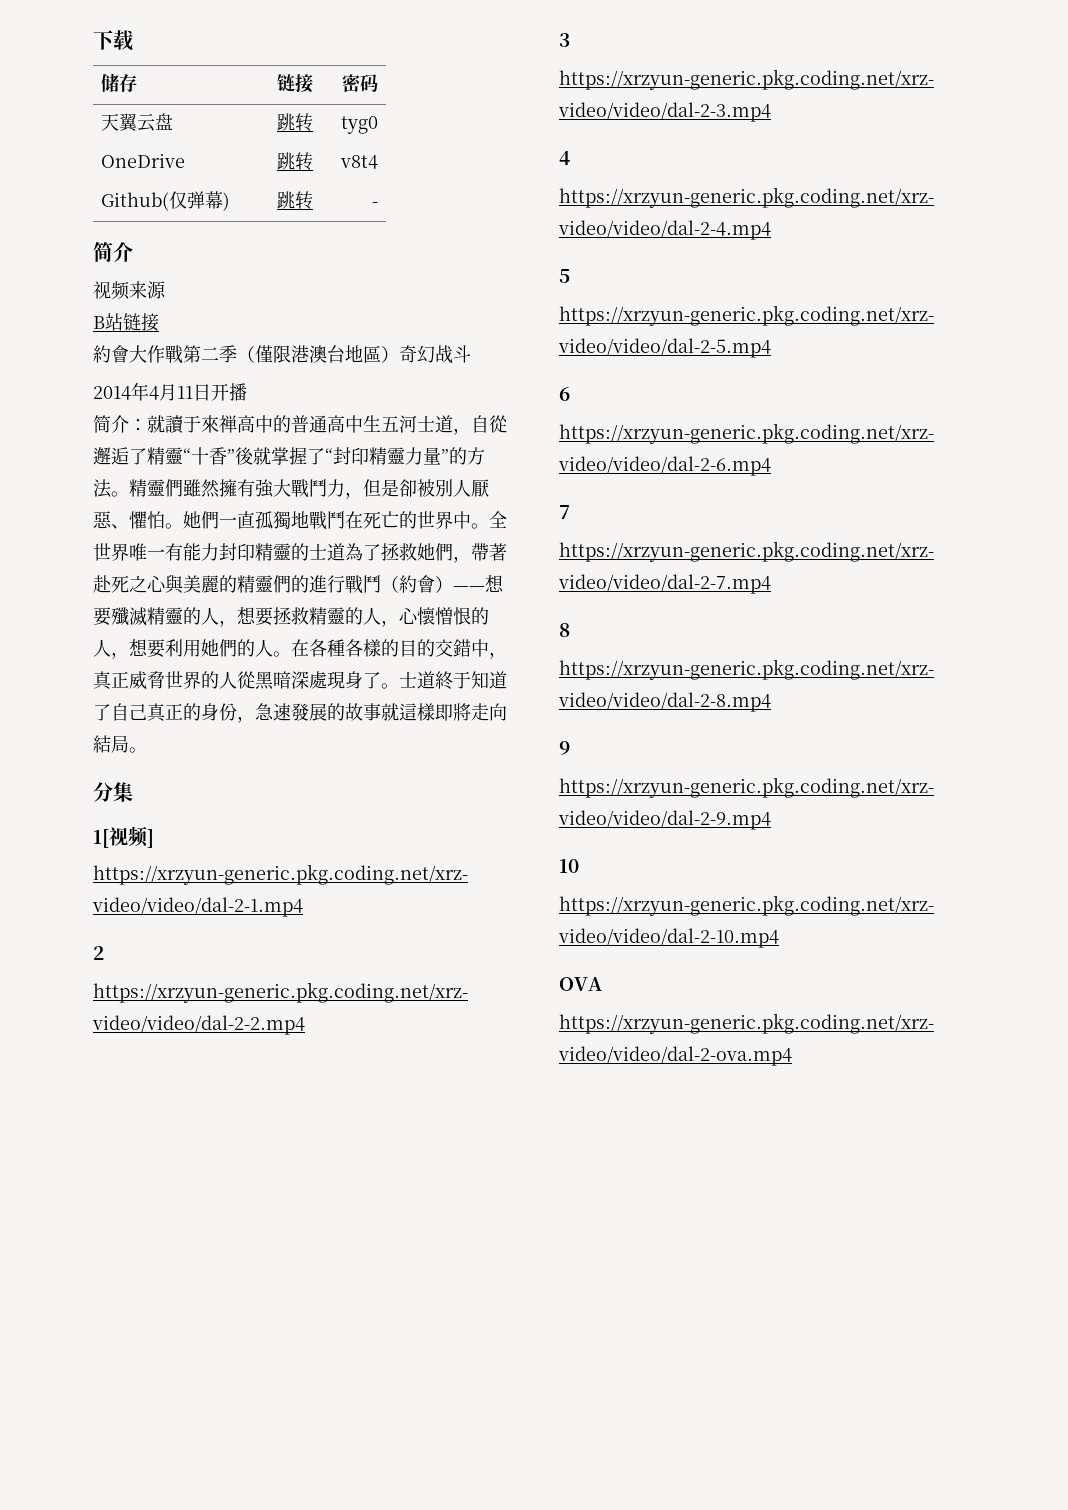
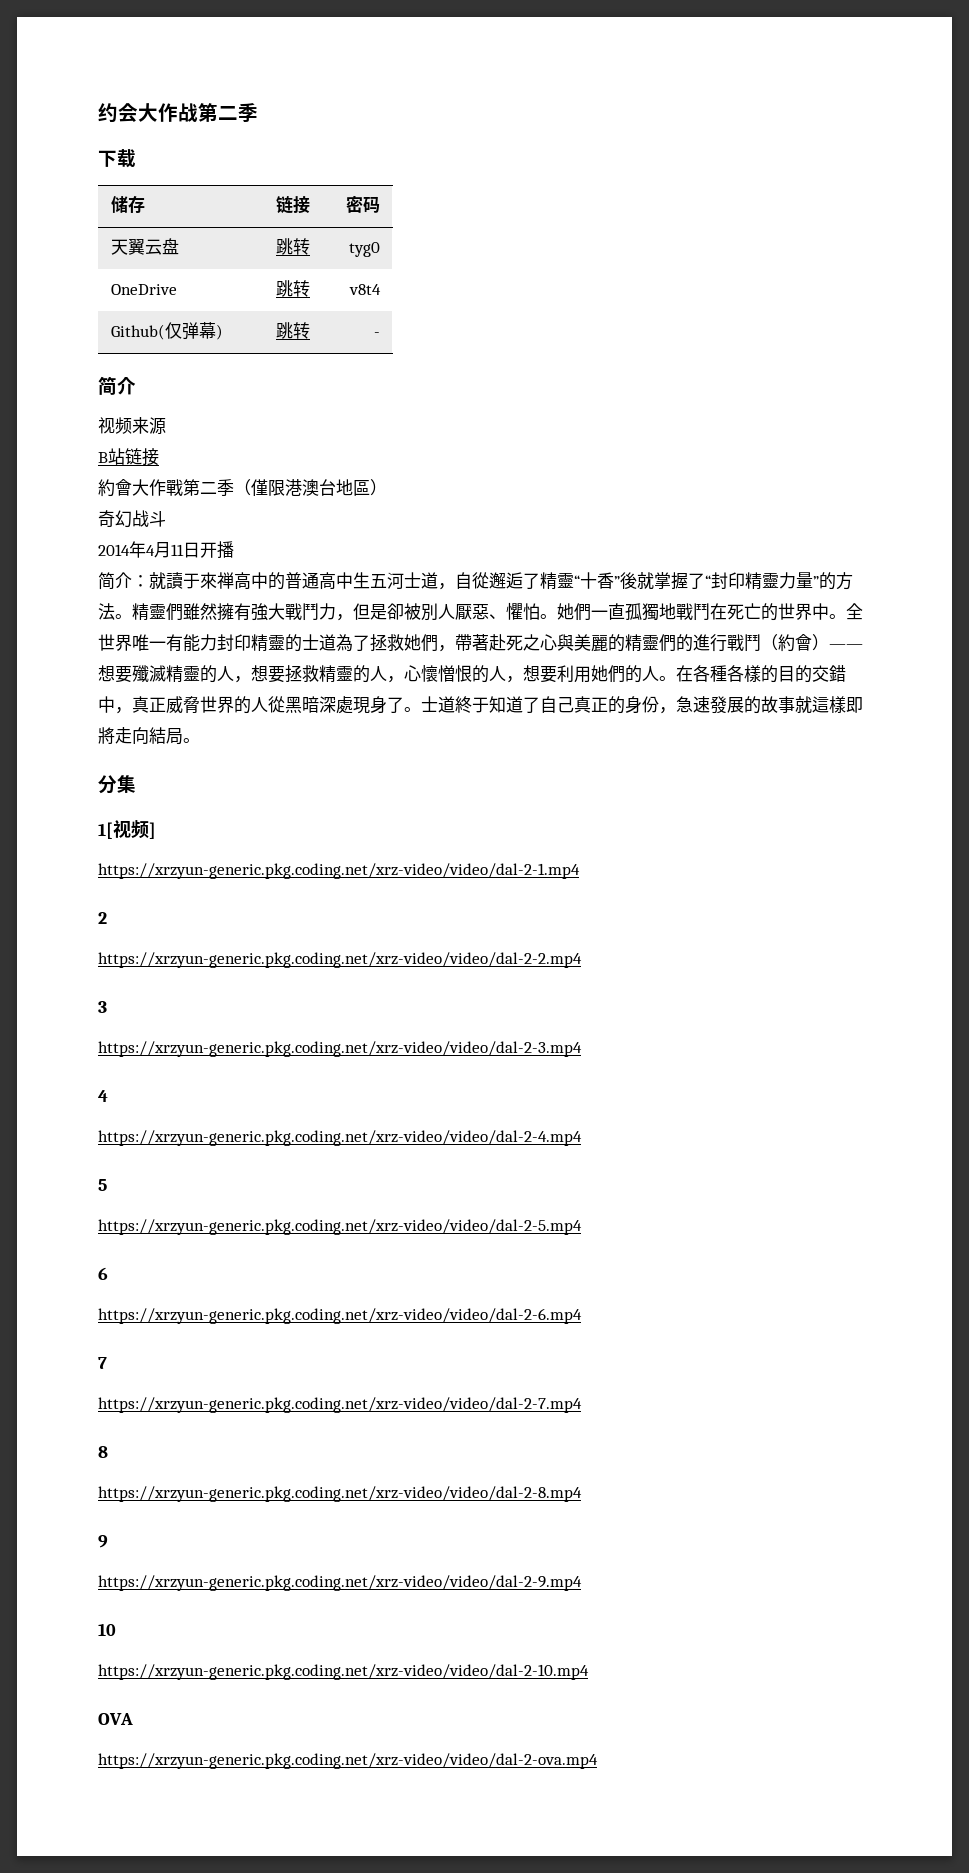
(93, 40) none -> [98,103,258,123] 约会大作战第二季 //
(399, 354) none -> (387, 487) //

